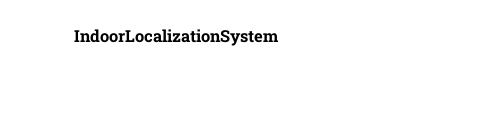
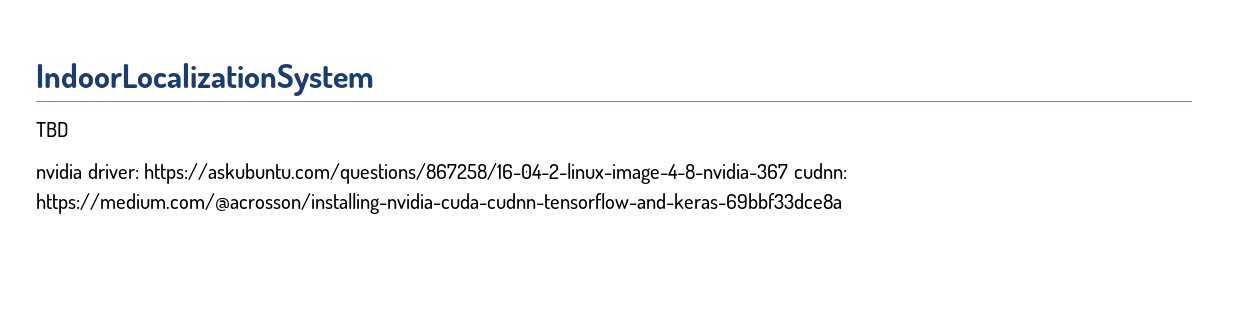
(279, 37) none -> [36,122,69,137] [36,163,847,184] [36,193,842,214] // TBD // nvidia driver: https://askubuntu.com/questions/867258/16-04-2-linux-image-4-8-nvidia-367 cudnn: https://medium.com/@acrosson/installing-nvidia-cuda-cudnn-tensorflow-and-keras-69bbf33dce8a

